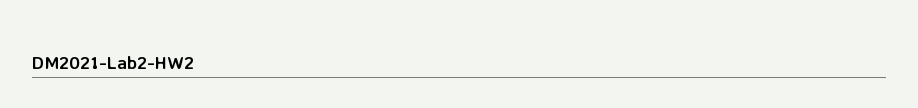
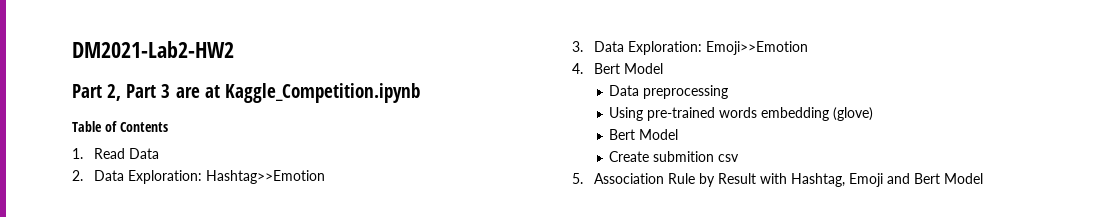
(194, 62) none -> [72,83,420,103] [72,121,168,132] [72,148,159,159] [72,170,325,184] [572,41,808,55] [572,63,663,74] [609,85,729,99] [609,107,874,121] [609,129,679,140] [609,151,740,162] [572,173,983,187] // Part 2, Part 3 are at Kaggle_Competition.ipynb // Table of Contents // 1. Read Data // 2. Data Exploration: Hashtag>>Emotion // 3. Data Exploration: Emoji>>Emotion // 4. Bert Model // Data preprocessing // Using pre-trained words embedding (glove) // Bert Model // Create submition csv // 5. Association Rule by Result with Hashtag, Emoji and Bert Model

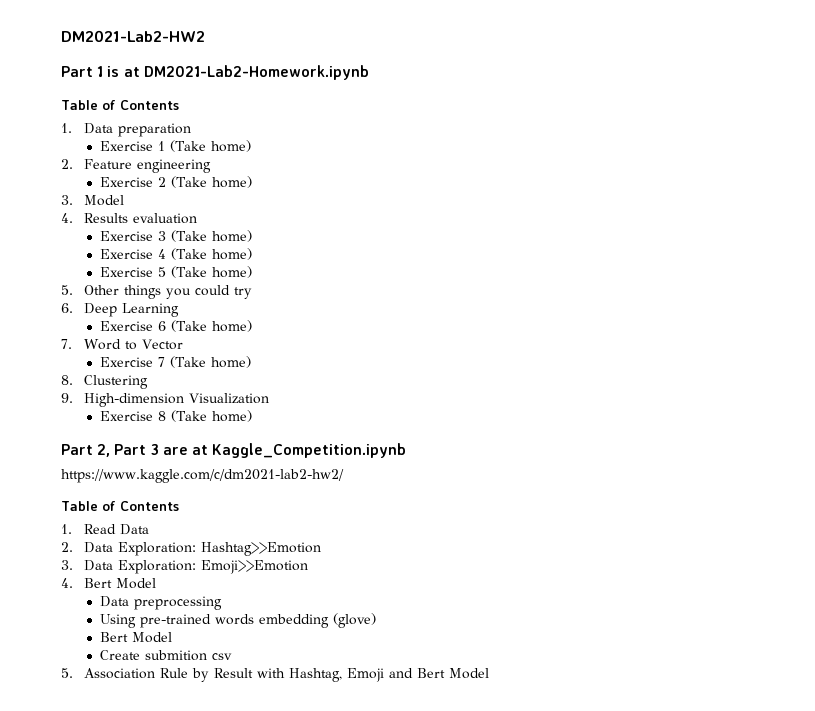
(234, 49) none -> [61,65,369,80] [61,100,179,110] [61,123,192,137] [99,140,251,152] [61,159,212,173] [99,176,252,188] [61,195,125,206] [61,213,198,224] [99,230,252,242] [99,248,252,260] [99,266,252,278] [61,285,253,299] [61,303,180,317] [99,320,252,332] [61,339,184,350] [99,356,251,368] [61,375,149,389] [61,393,270,407] [99,410,252,422] // Part 1 is at DM2021-Lab2-Homework.ipynb // Table of Contents // 1. Data preparation // Exercise 1 (Take home) // 2. Feature engineering // Exercise 2 (Take home) // 3. Model // 4. Results evaluation // Exercise 3 (Take home) // Exercise 4 (Take home) // Exercise 5 (Take home) // 5. Other things you could try // 6. Deep Learning // Exercise 6 (Take home) // 7. Word to Vector // Exercise 7 (Take home) // 8. Clustering // 9. High-dimension Visualization // Exercise 8 (Take home)
(420, 93) none -> [61,469,344,483] // https://www.kaggle.com/c/dm2021-lab2-hw2/

